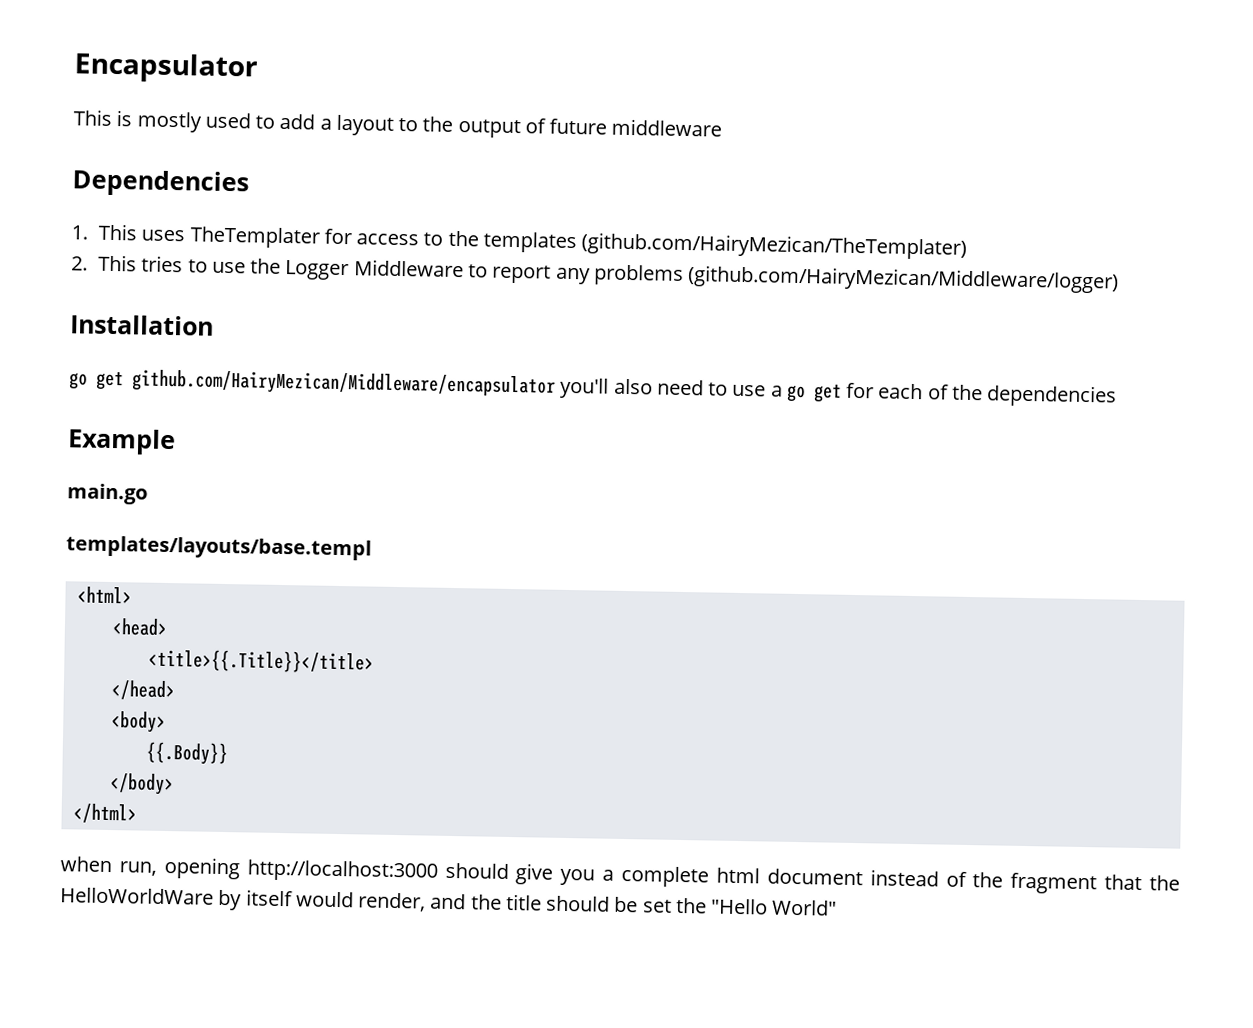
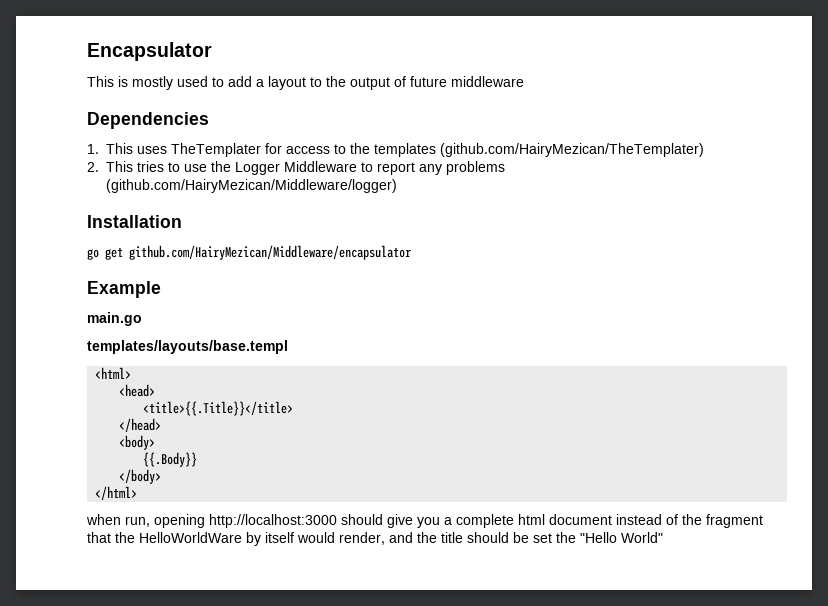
[560,377,1118,408] you'll also need to use a go get for each of the dependencies -> (411, 252) none

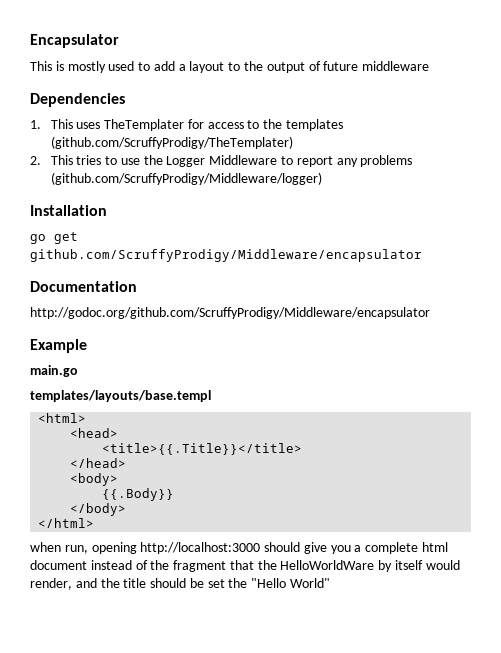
[440,143,704,157] (github.com/HairyMezican/TheTemplater) -> [50,136,293,149] (github.com/ScruffyProdigy/TheTemplater)
[106,179,397,193] (github.com/HairyMezican/Middleware/logger) -> [50,172,322,185] (github.com/ScruffyProdigy/Middleware/logger)
[129,245,411,260] github.com/HairyMezican/Middleware/encapsulator -> [30,249,422,262] [30,281,137,292] [30,307,430,319] github.com/ScruffyProdigy/Middleware/encapsulator // Documentation // http://godoc.org/github.com/ScruffyProdigy/Middleware/encapsulator

